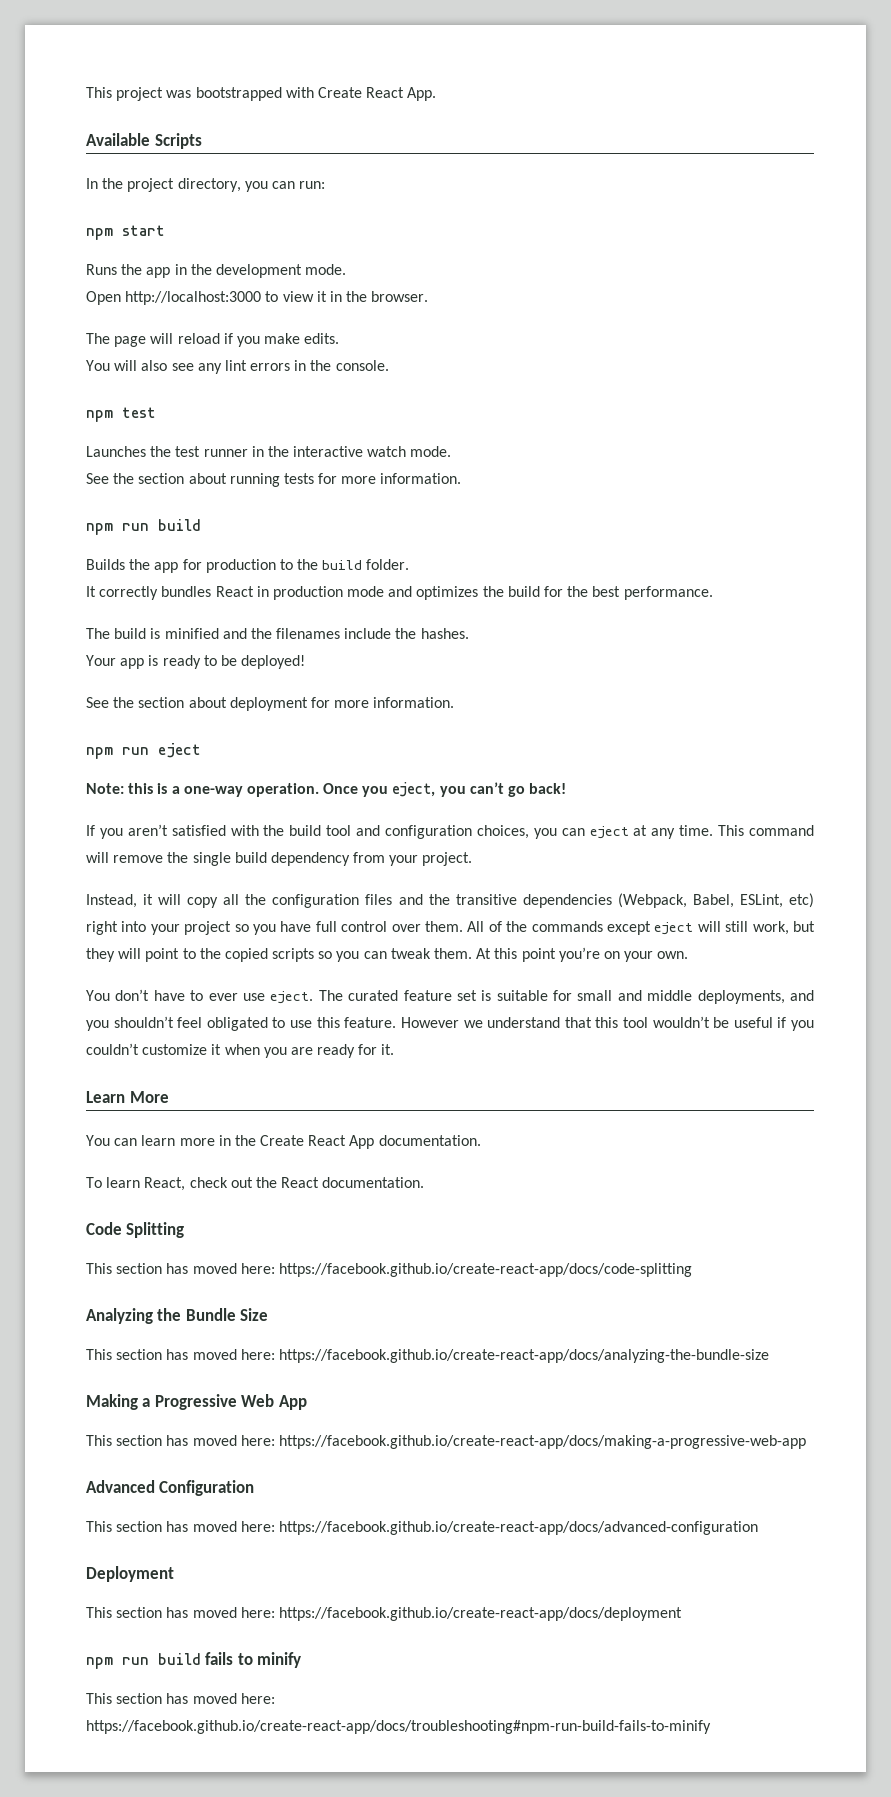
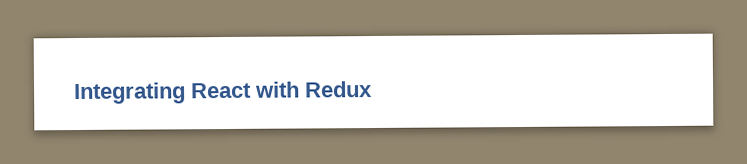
[86,87,437,101] [86,133,202,149] [86,178,326,192] [86,225,165,240] [86,264,347,278] [86,291,429,305] [86,333,340,347] [86,360,389,374] [86,407,156,422] [86,446,452,457] [86,473,462,487] [86,519,201,535] [86,559,410,573] [86,586,713,600] [86,628,469,639] [86,655,306,669] [86,697,455,711] [86,743,201,759] [86,782,567,797] [86,824,815,839] [86,852,473,866] [86,893,815,908] [86,921,815,935] [86,947,689,962] [86,989,815,1004] [86,1016,814,1031] [86,1043,395,1058] [86,1091,169,1103] [86,1135,481,1149] [86,1177,425,1191] [86,1222,185,1238] [86,1263,692,1277] [86,1308,269,1324] [86,1349,769,1363] [86,1394,307,1410] [86,1435,806,1449] [86,1480,255,1496] [86,1521,758,1535] [86,1566,174,1582] [86,1607,682,1621] [86,1652,302,1669] [86,1693,275,1704] [86,1720,711,1734] This project was bootstrapped with Create React App. // Available Scripts // In the project directory, you can run: // npm start // Runs the app in the development mode. // Open http://localhost:3000 to view it in the browser. // The page will reload if you make edits. // You will also see any lint errors in the console. // npm test // Launches the test runner in the interactive watch mode. // See the section about running tests for more information. // npm run build // Builds the app for production to the build folder. // It correctly bundles React in production mode and optimizes the build for the best performance. // The build is minified and the filenames include the hashes. // Your app is ready to be deployed! // See the section about deployment for more information. // npm run eject // Note: this is a one-way operation. Once you eject, you can’t go back! // If you aren’t satisfied with the build tool and configuration choices, you can eject at any time. This command will remove the single build dependency from your project. // Instead, it will copy all the configuration files and the transitive dependencies (Webpack, Babel, ESLint, etc) right into your project so you have full control over them. All of the commands except eject will still work, but they will point to the copied scripts so you can tweak them. At this point you’re on your own. // You don’t have to ever use eject. The curated feature set is suitable for small and middle deployments, and you shouldn’t feel obligated to use this feature. However we understand that this tool wouldn’t be useful if you couldn’t customize it when you are ready for it. // Learn More // You can learn more in the Create React App documentation. // To learn React, check out the React documentation. // Code Splitting // This section has moved here: https://facebook.github.io/create-react-app/docs/code-splitting // Analyzing the Bundle Size // This section has moved here: https://facebook.github.io/create-react-app/docs/analyzing-the-bundle-size // Making a Progressive Web App // This section has moved here: https://facebook.github.io/create-react-app/docs/making-a-progressive-web-app // Advanced Configuration // This section has moved here: https://facebook.github.io/create-react-app/docs/advanced-configuration // Deployment // This section has moved here: https://facebook.github.io/create-react-app/docs/deployment // npm run build fails to minify // This section has moved here: https://facebook.github.io/create-react-app/docs/troubleshooting#npm-run-build-fails-to-minify -> [74,81,373,105] Integrating React with Redux

